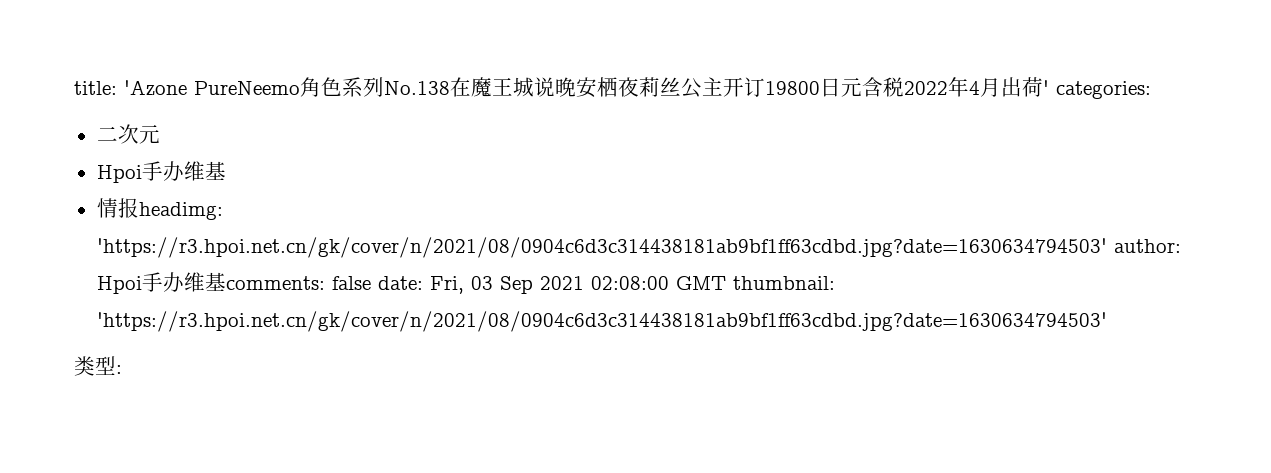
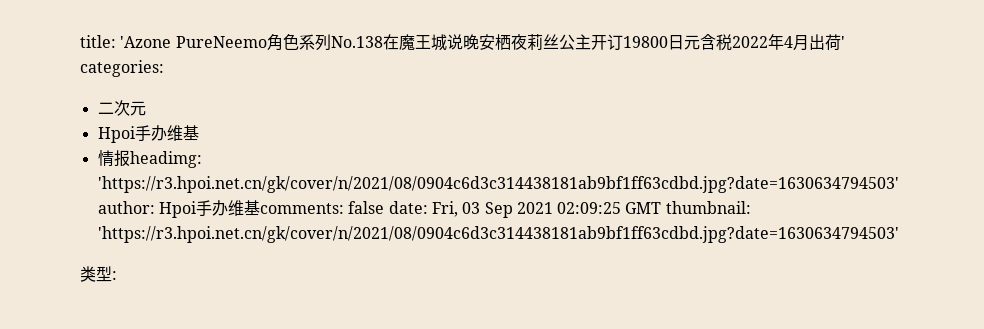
[590,276,669,290] 02:08:00 -> [557,202,622,214] 02:09:25

